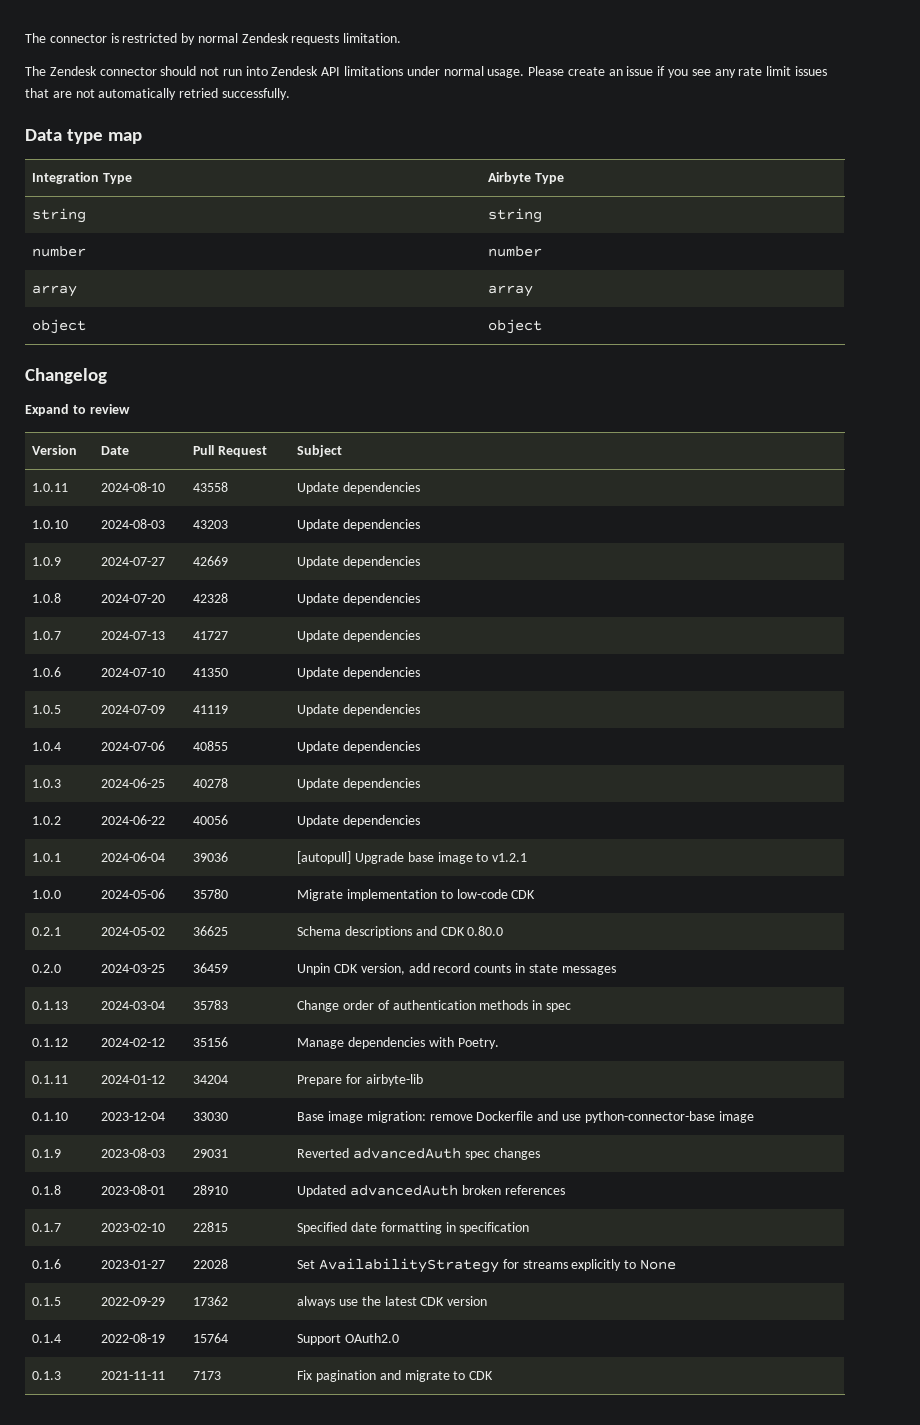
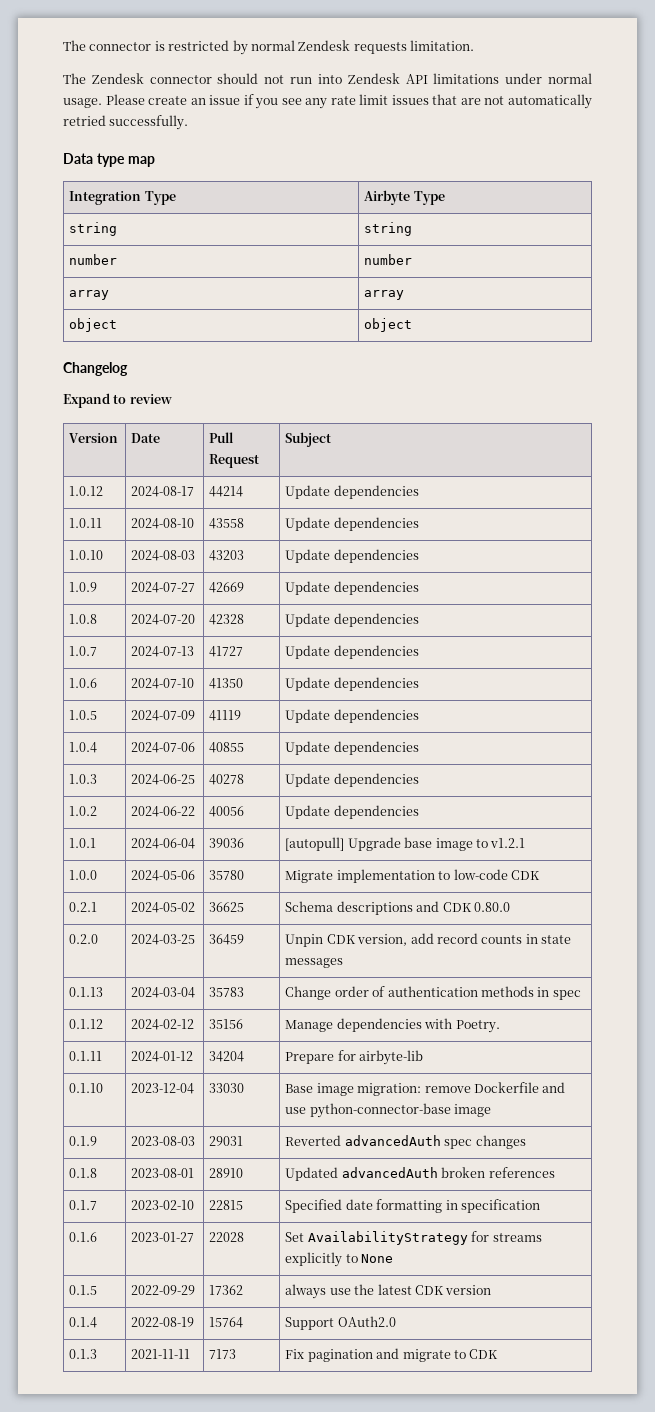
(343, 451) none -> [69,486,104,496] [131,486,195,497] [209,486,244,497] [285,485,419,499] // 1.0.12 | 2024-08-17 | 44214 | Update dependencies

